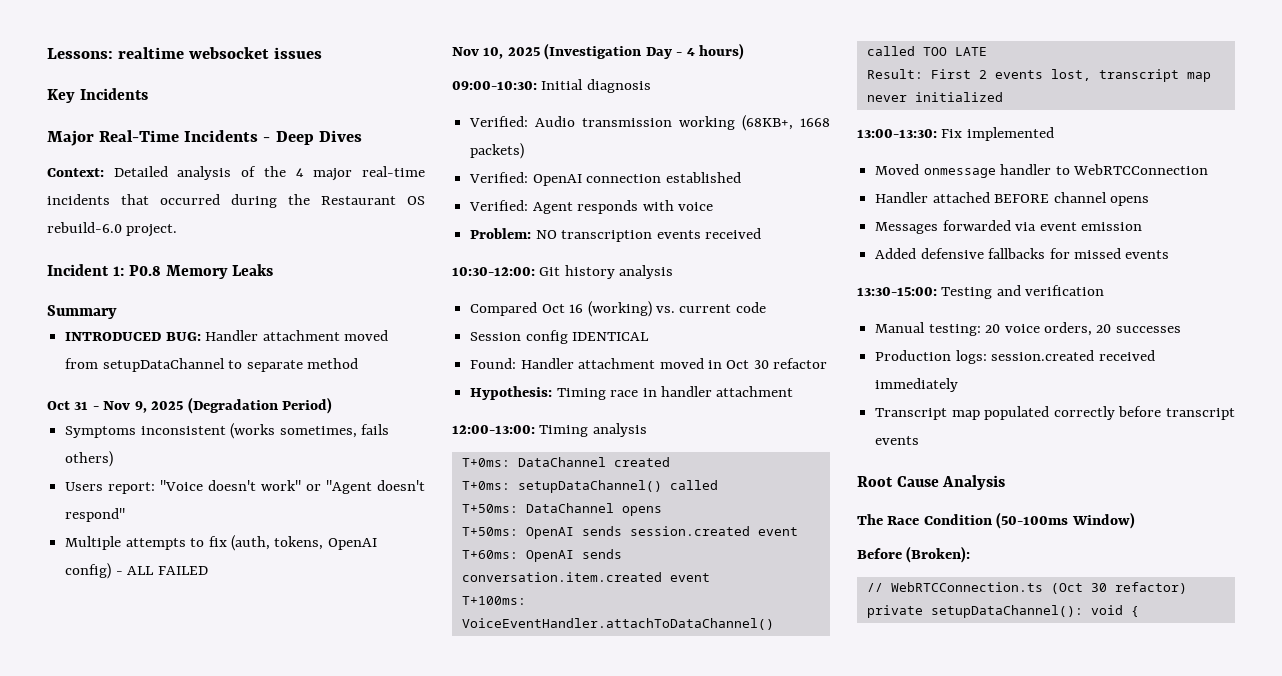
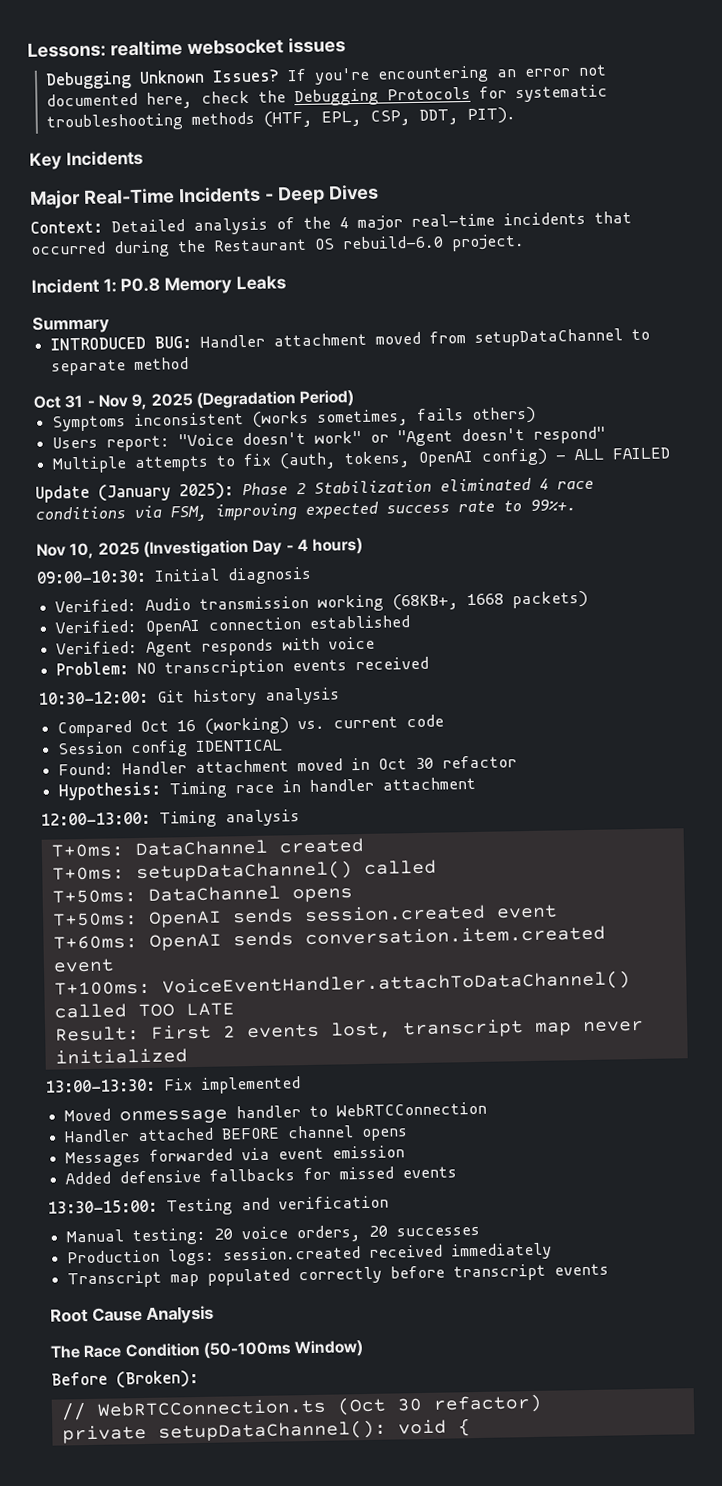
(323, 53) none -> [45,64,608,90] [46,84,609,109] [46,107,517,132] // Debugging Unknown Issues? If you're encountering an error not documented here, check the Debugging Protocols for systematic troubleshooting methods (HTF, EPL, CSP, DDT, PIT).
(208, 570) none -> [35,477,594,503] [35,499,576,522] // Update (January 2025): Phase 2 Stabilization eliminated 4 race conditions via FSM, improving expected success rate to 99%+.

